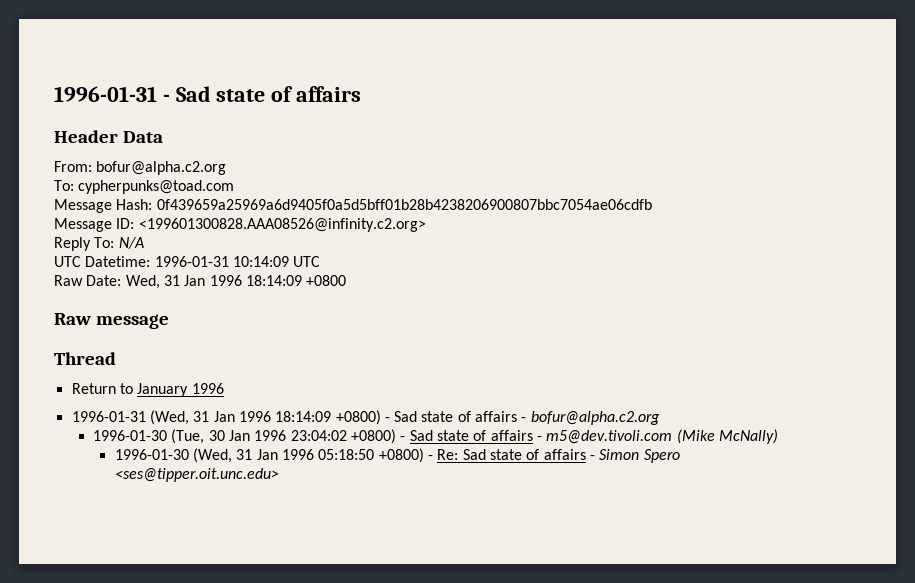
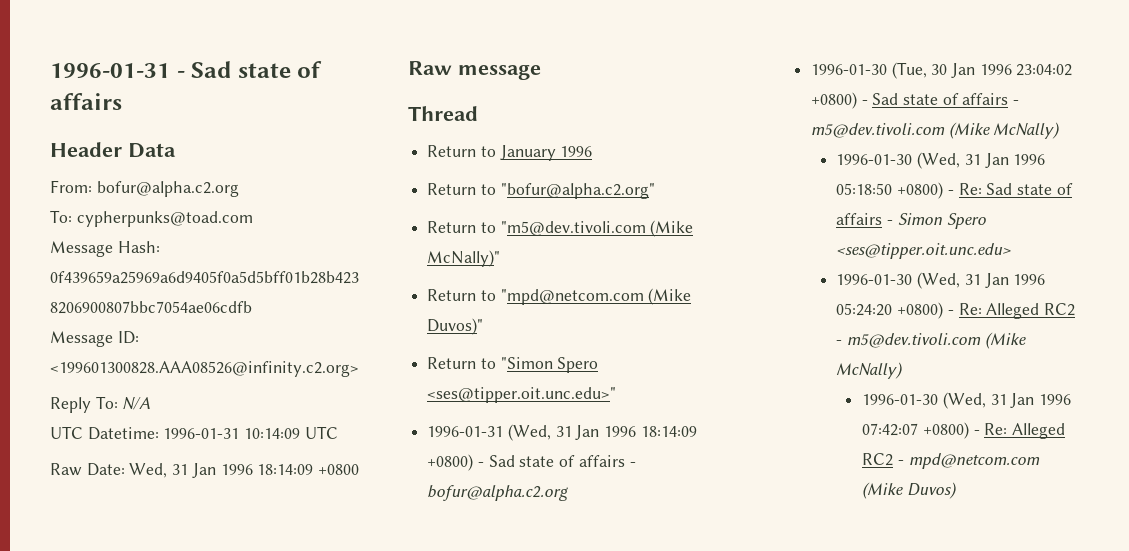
(224, 388) none -> [427,183,655,199] [427,220,694,237] [427,250,501,267] [427,288,692,305] [427,318,484,335] [427,357,599,373] [427,387,617,403] // Return to "bofur@alpha.c2.org" // Return to "m5@dev.tivoli.com (Mike McNally)" // Return to "mpd@netcom.com (Mike Duvos)" // Return to "Simon Spero <ses@tipper.oit.unc.edu>"
(279, 475) none -> [836,272,1046,289] [836,302,1076,319] [836,332,1026,349] [836,362,904,379] [862,392,1071,409] [862,422,1065,439] [862,453,1040,469] [862,482,957,499] // 1996-01-30 (Wed, 31 Jan 1996 05:24:20 +0800) - Re: Alleged RC2 - m5@dev.tivoli.com (Mike McNally) // 1996-01-30 (Wed, 31 Jan 1996 07:42:07 +0800) - Re: Alleged RC2 - mpd@netcom.com (Mike Duvos)

